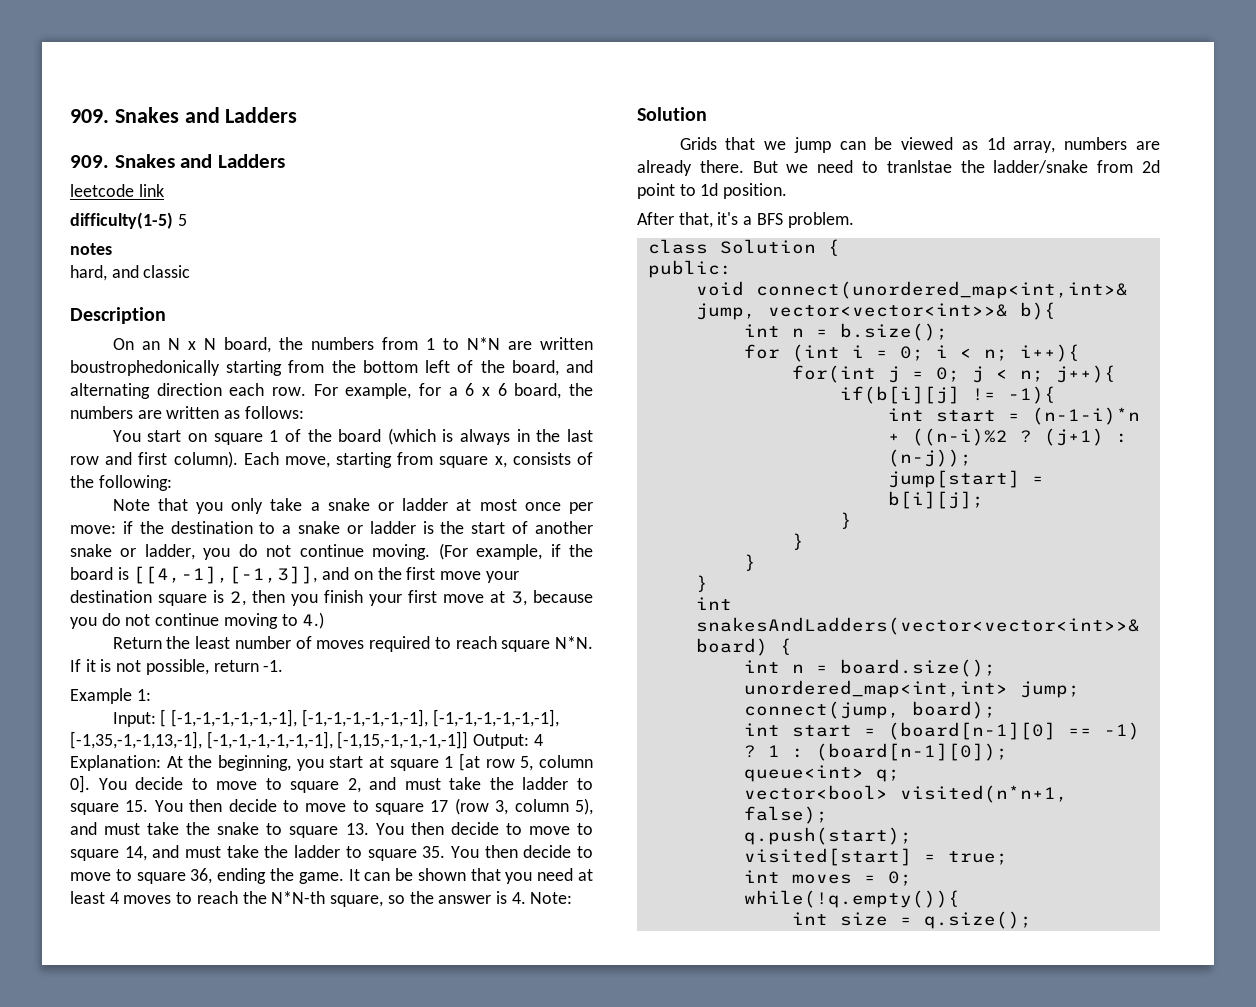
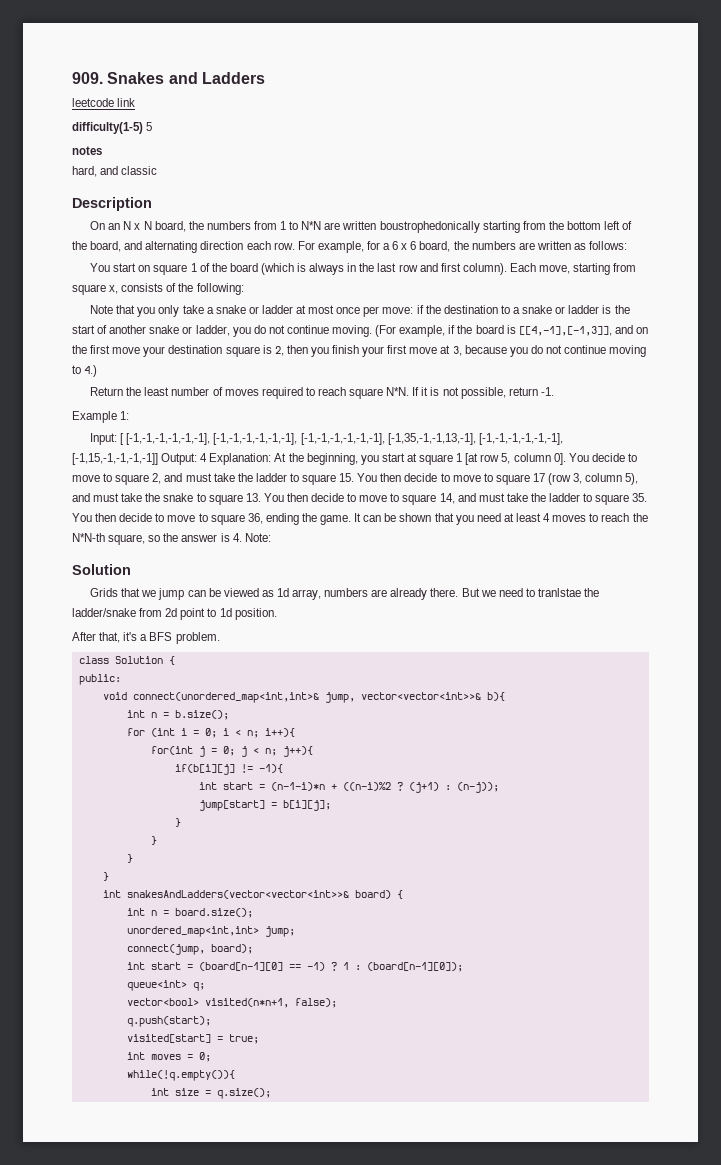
[70,107,298,123] [70,154,285,168] 909. Snakes and Ladders // 909. Snakes and Ladders -> [72,72,265,84] 909. Snakes and Ladders

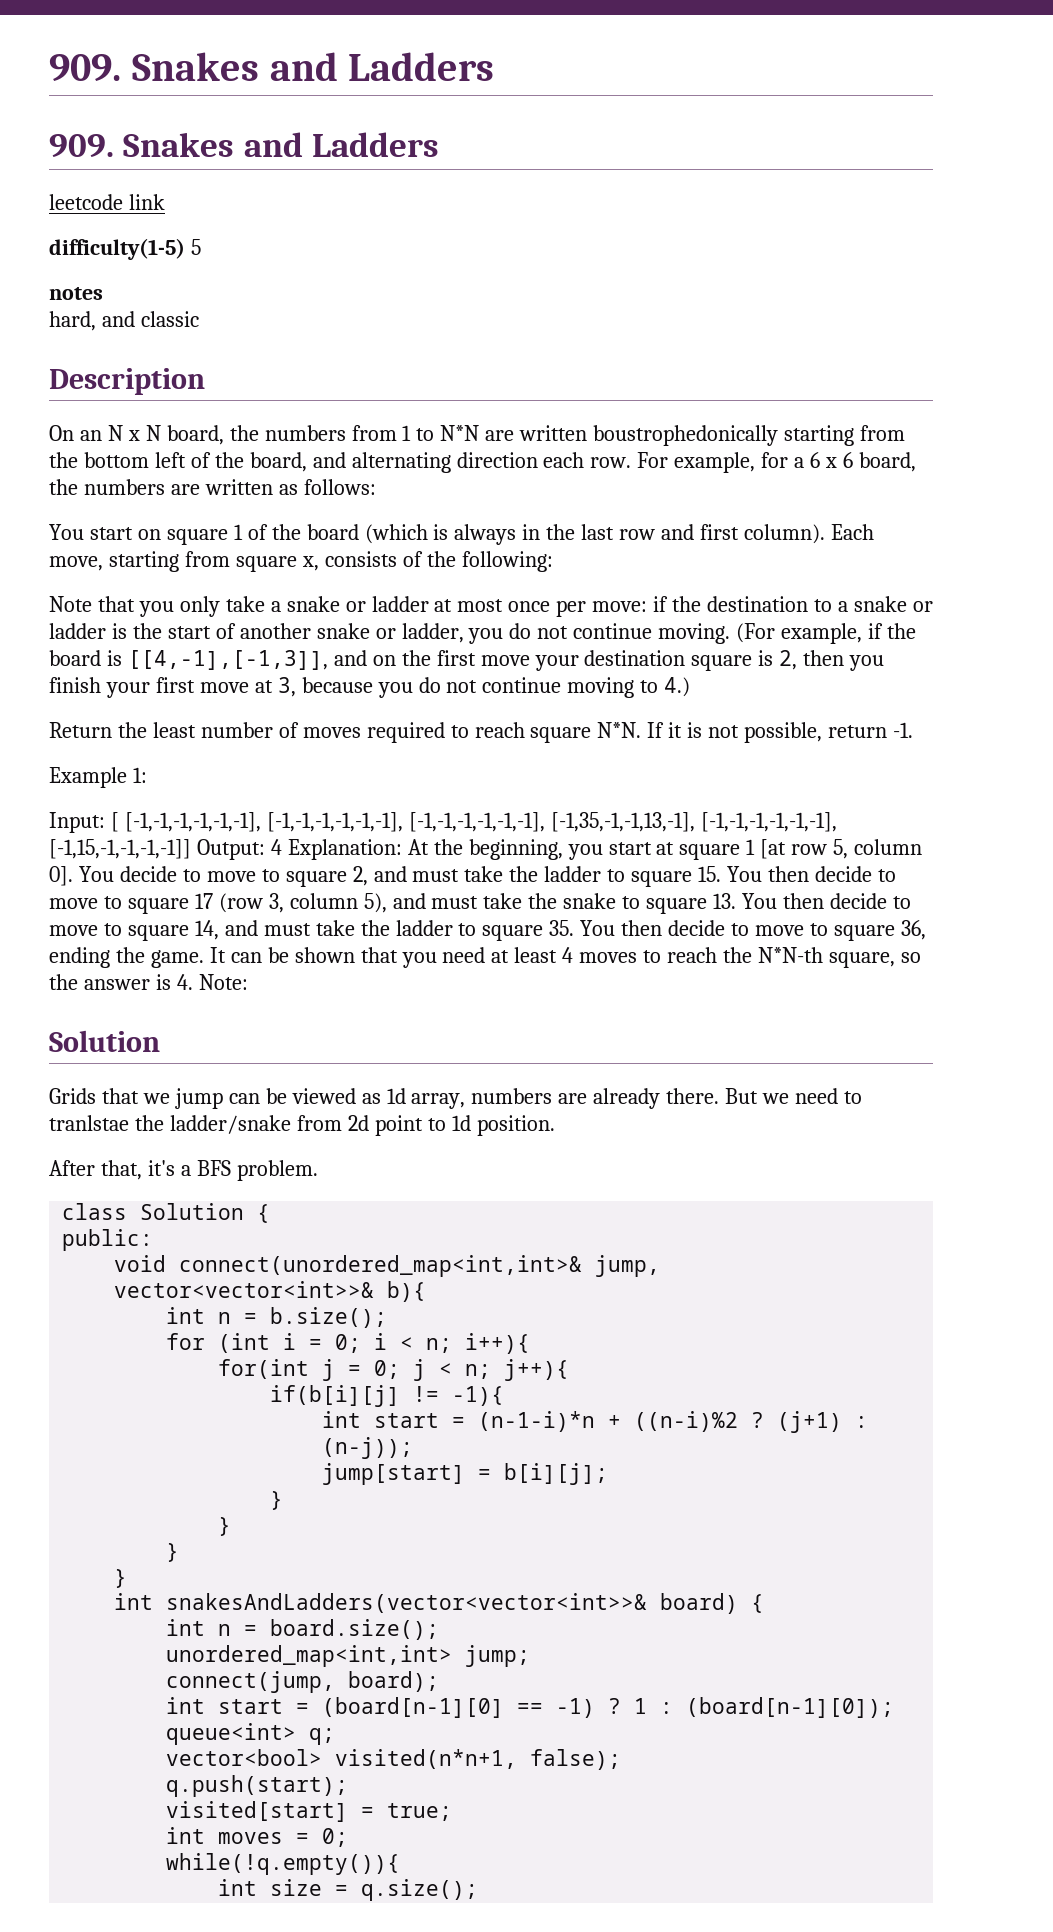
[72,72,265,84] 909. Snakes and Ladders -> [49,52,495,82] [49,132,439,158] 909. Snakes and Ladders // 909. Snakes and Ladders

